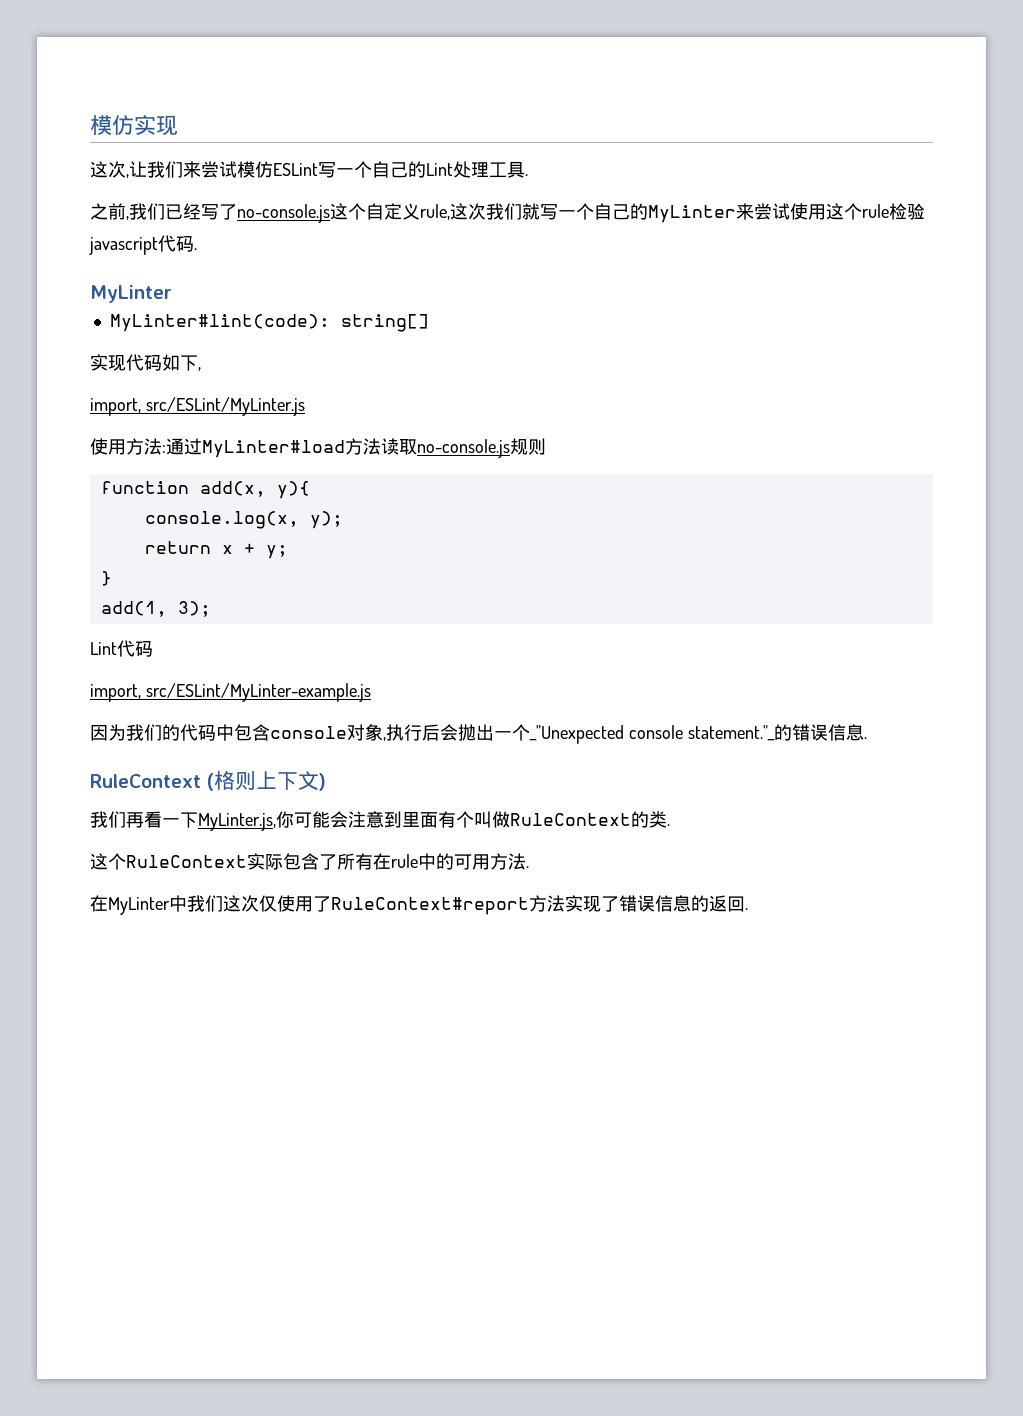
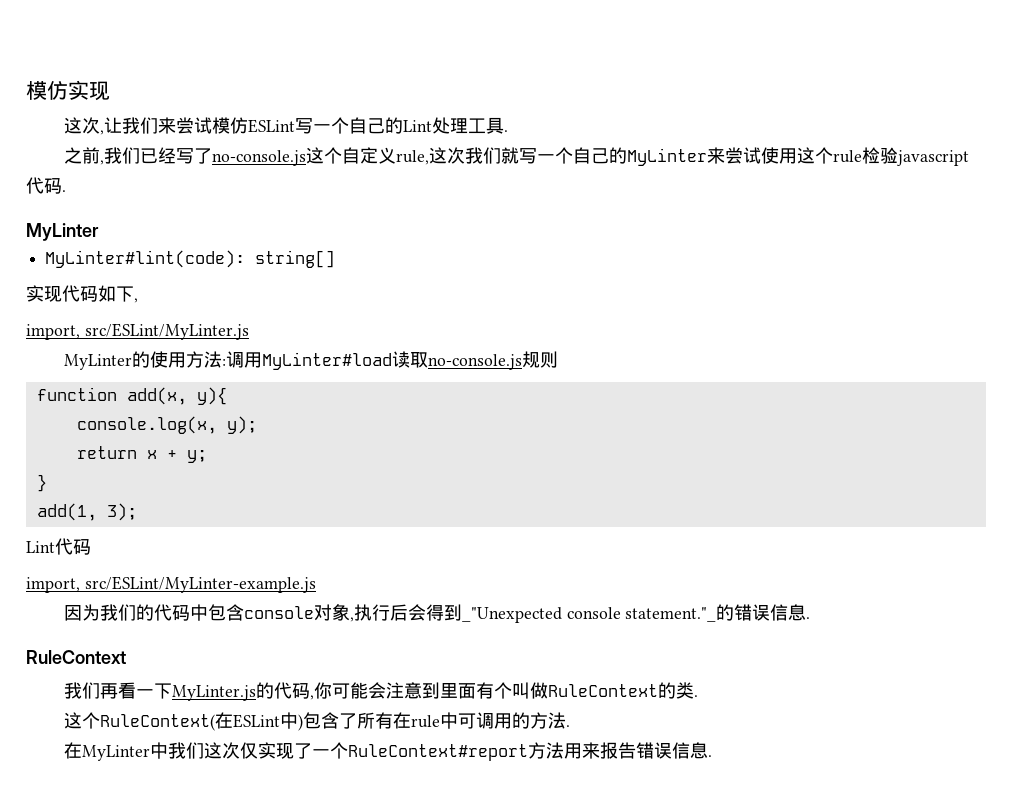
(305, 406) none -> [64,351,151,370] MyLinter的
[166,438,381,458] 通过MyLinter#load方法 -> [226,351,393,370] 调用MyLinter#load
[458,724,530,741] 抛出一个 -> [426,604,463,621] 得到
[207,770,326,791] (格则上下文) -> (126, 657) none
[198,813,276,831] MyLinter.js, -> [172,682,315,701] MyLinter.js的代码,
[126,853,283,870] RuleContext实际 -> [100,712,304,731] RuleContext(在ESLint中)
[436,853,490,870] 的可用 -> [458,712,531,729] 可调用的
[277,895,745,915] 使用了RuleContext#report方法实现了错误信息的返回 -> [258,742,709,761] 实现了一个RuleContext#report方法用来报告错误信息

